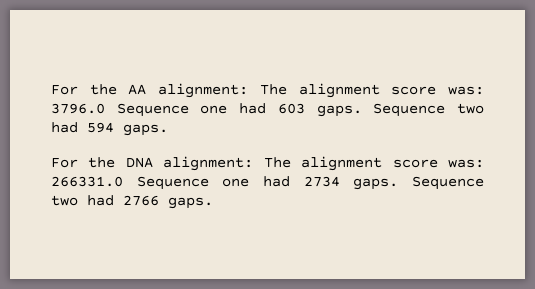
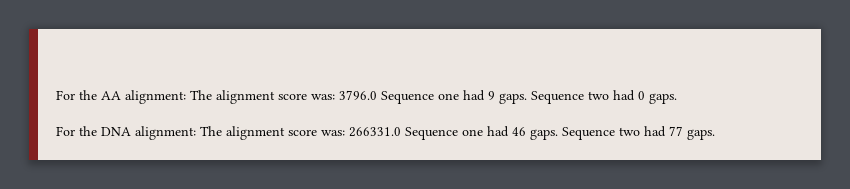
[277,103,485,117] [51,122,114,133] 603 gaps. Sequence two had 594 -> [488,90,645,104] 9 gaps. Sequence two had 0
[303,176,484,190] [51,195,159,206] 2734 gaps. Sequence two had 2766 -> [512,126,683,140] 46 gaps. Sequence two had 77

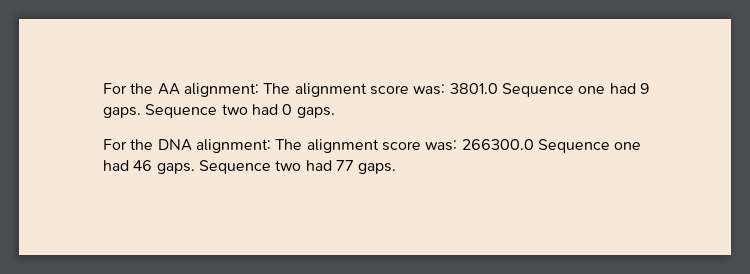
[339,90,377,100] 3796.0 -> [449,83,498,94] 3801.0
[349,127,401,137] 266331.0 -> [461,139,534,150] 266300.0

